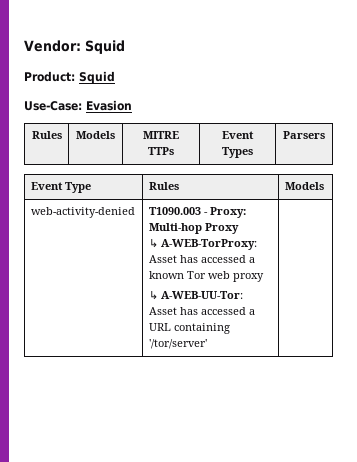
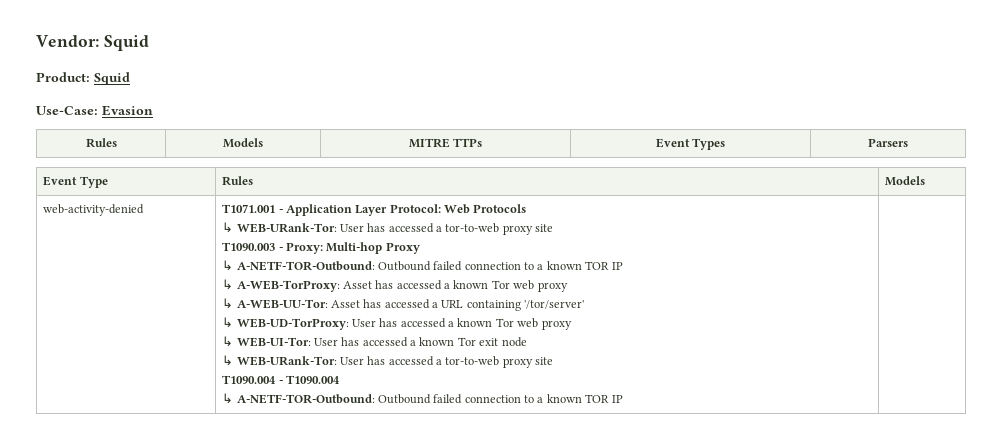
(135, 212) none -> [222,204,527,216] [222,222,554,235] T1071.001 - Application Layer Protocol: Web Protocols // ↳ WEB-URank-Tor: User has accessed a tor-to-web proxy site //
(239, 228) none -> [222,260,623,271] // ↳ A-NETF-TOR-Outbound: Outbound failed connection to a known TOR IP
(207, 344) none -> [222,317,572,330] [222,336,527,347] [222,355,554,368] [222,375,340,384] [222,393,623,404] // ↳ WEB-UD-TorProxy: User has accessed a known Tor web proxy // ↳ WEB-UI-Tor: User has accessed a known Tor exit node // ↳ WEB-URank-Tor: User has accessed a tor-to-web proxy site // T1090.004 - T1090.004 // ↳ A-NETF-TOR-Outbound: Outbound failed connection to a known TOR IP

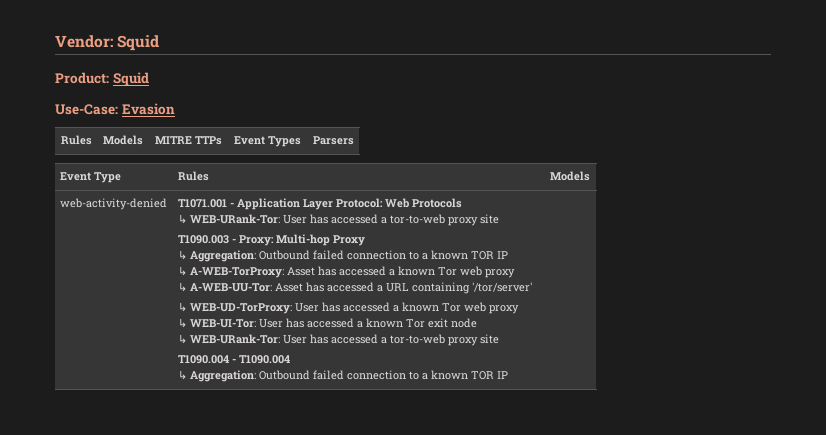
[236,261,375,271] A-NETF-TOR-Outbound: -> [190,250,257,262] Aggregation:
[236,394,375,404] A-NETF-TOR-Outbound: -> [190,370,257,382] Aggregation:

